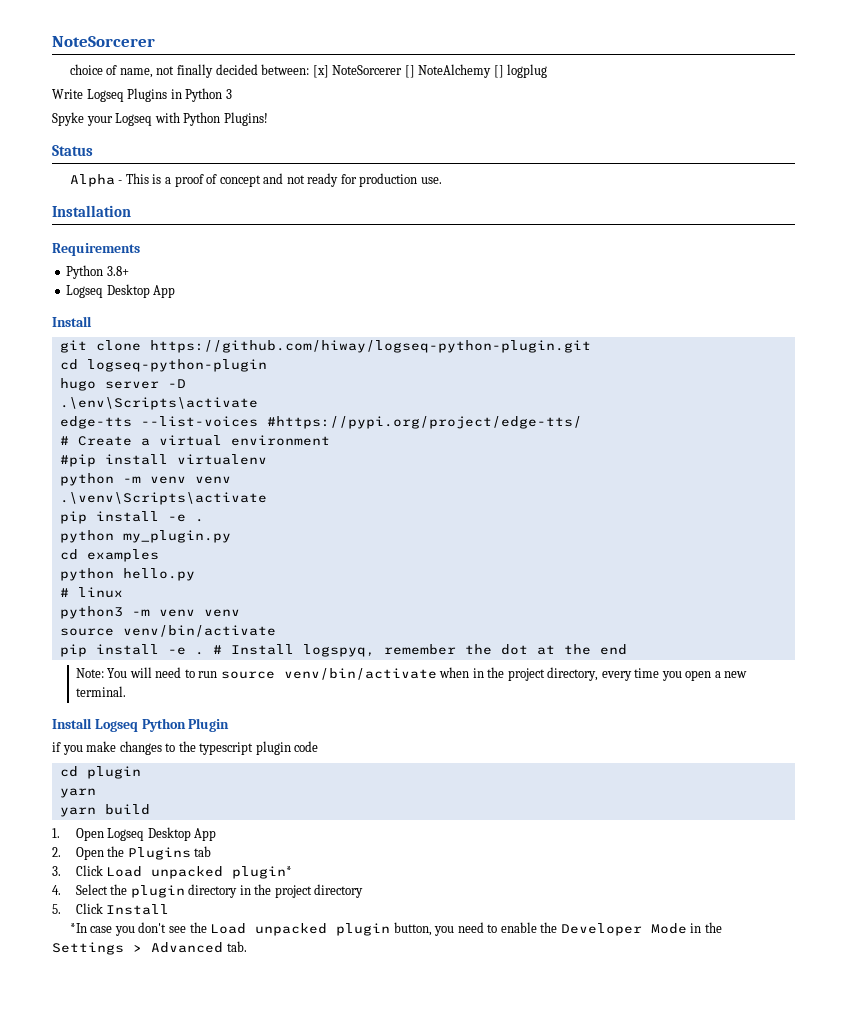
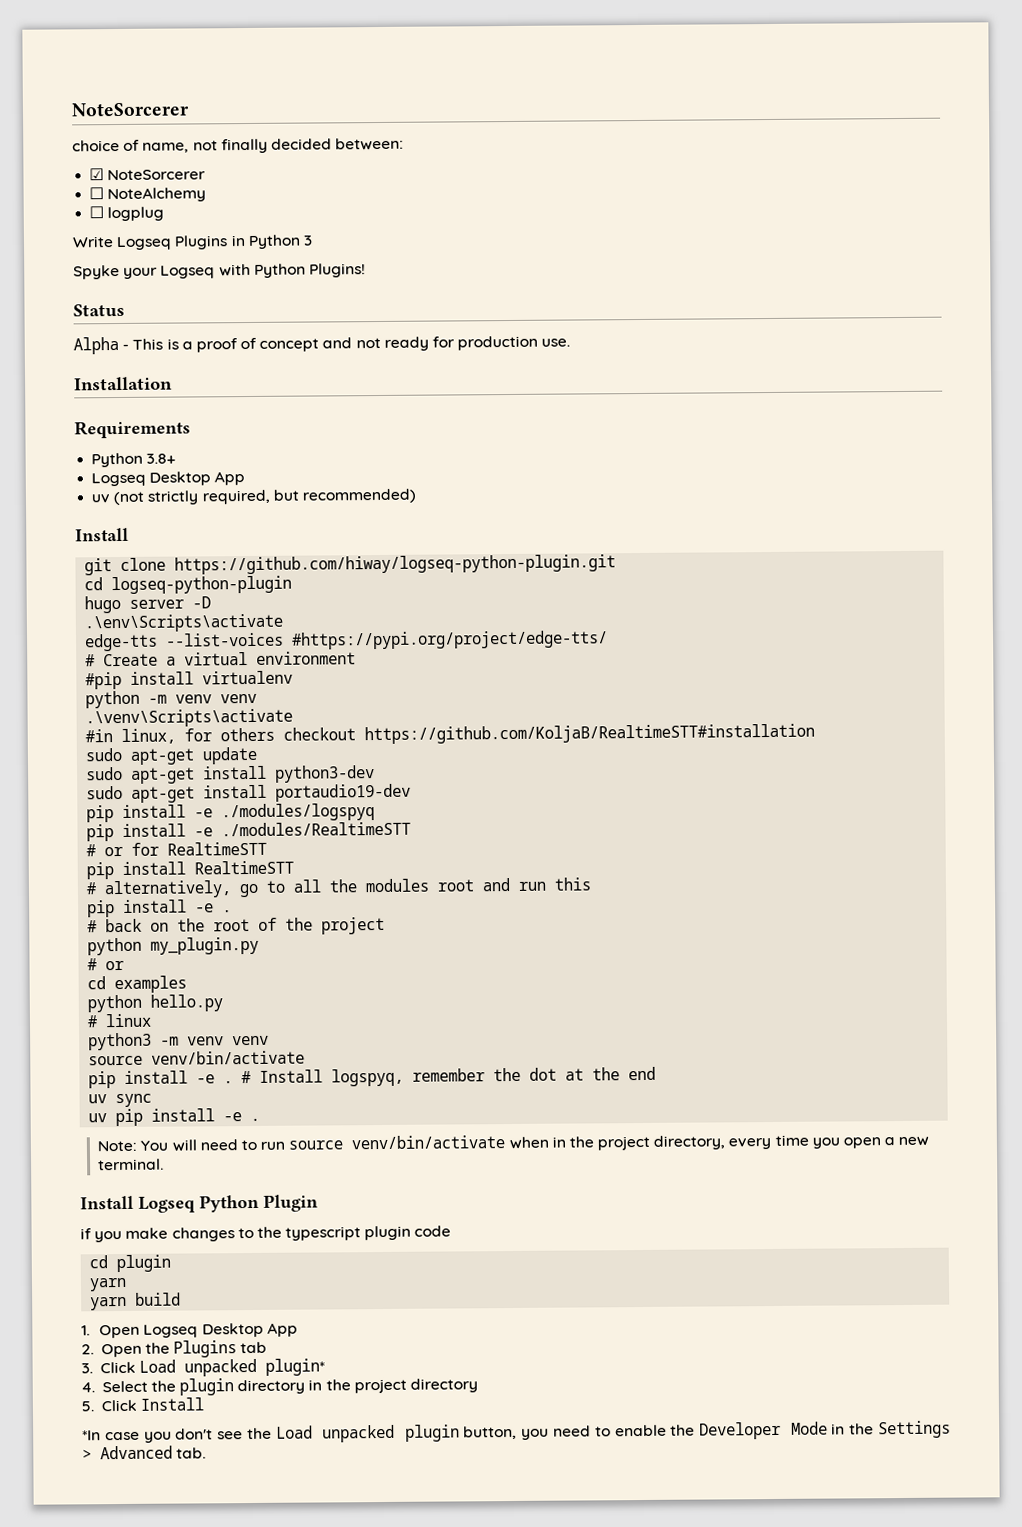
[312,65,415,78] [x] NoteSorcerer [] -> [89,168,207,181] [89,187,105,200] // ☑ NoteSorcerer // ☐
[493,65,504,78] [] -> [89,206,105,219] // ☐
(176, 291) none -> [91,488,416,506] // uv (not strictly required, but recommended)
[59,511,204,524] pip install -e . -> [85,723,816,745] [85,746,258,765] [86,765,376,784] [86,783,412,803] [86,803,376,823] [86,821,412,842] [86,841,268,857] [86,860,295,880] [86,877,592,899] [87,899,233,918] [87,916,386,935] #in linux, for others checkout https://github.com/KoljaB/RealtimeSTT#installation // sudo apt-get update // sudo apt-get install python3-dev // sudo apt-get install portaudio19-dev // pip install -e ./modules/logspyq // pip install -e ./modules/RealtimeSTT // # or for RealtimeSTT // pip install RealtimeSTT // # alternatively, go to all the modules root and run this // pip install -e . // # back on the root of the project
(231, 536) none -> [87,958,125,971] // # or
(627, 649) none -> [88,1093,153,1108] [88,1108,261,1127] // uv sync // uv pip install -e .

